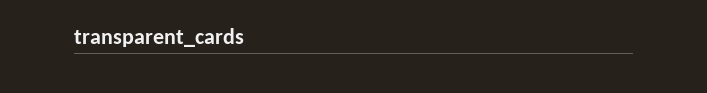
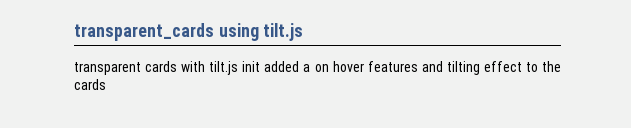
(244, 37) none -> [218,23,304,41] [74,61,561,75] [74,79,106,90] using tilt.js // transparent cards with tilt.js init added a on hover features and tilting effect to the cards

